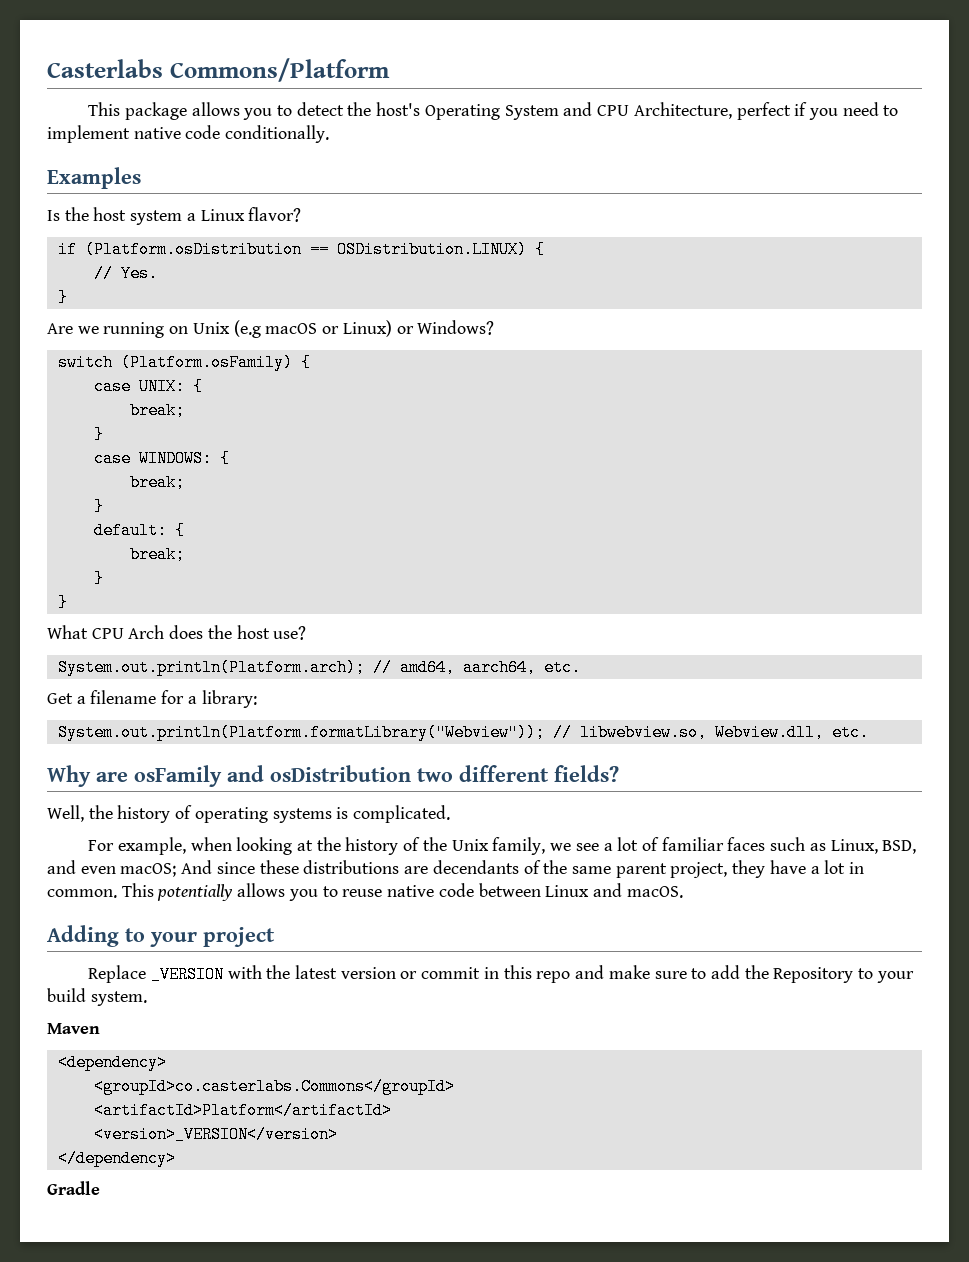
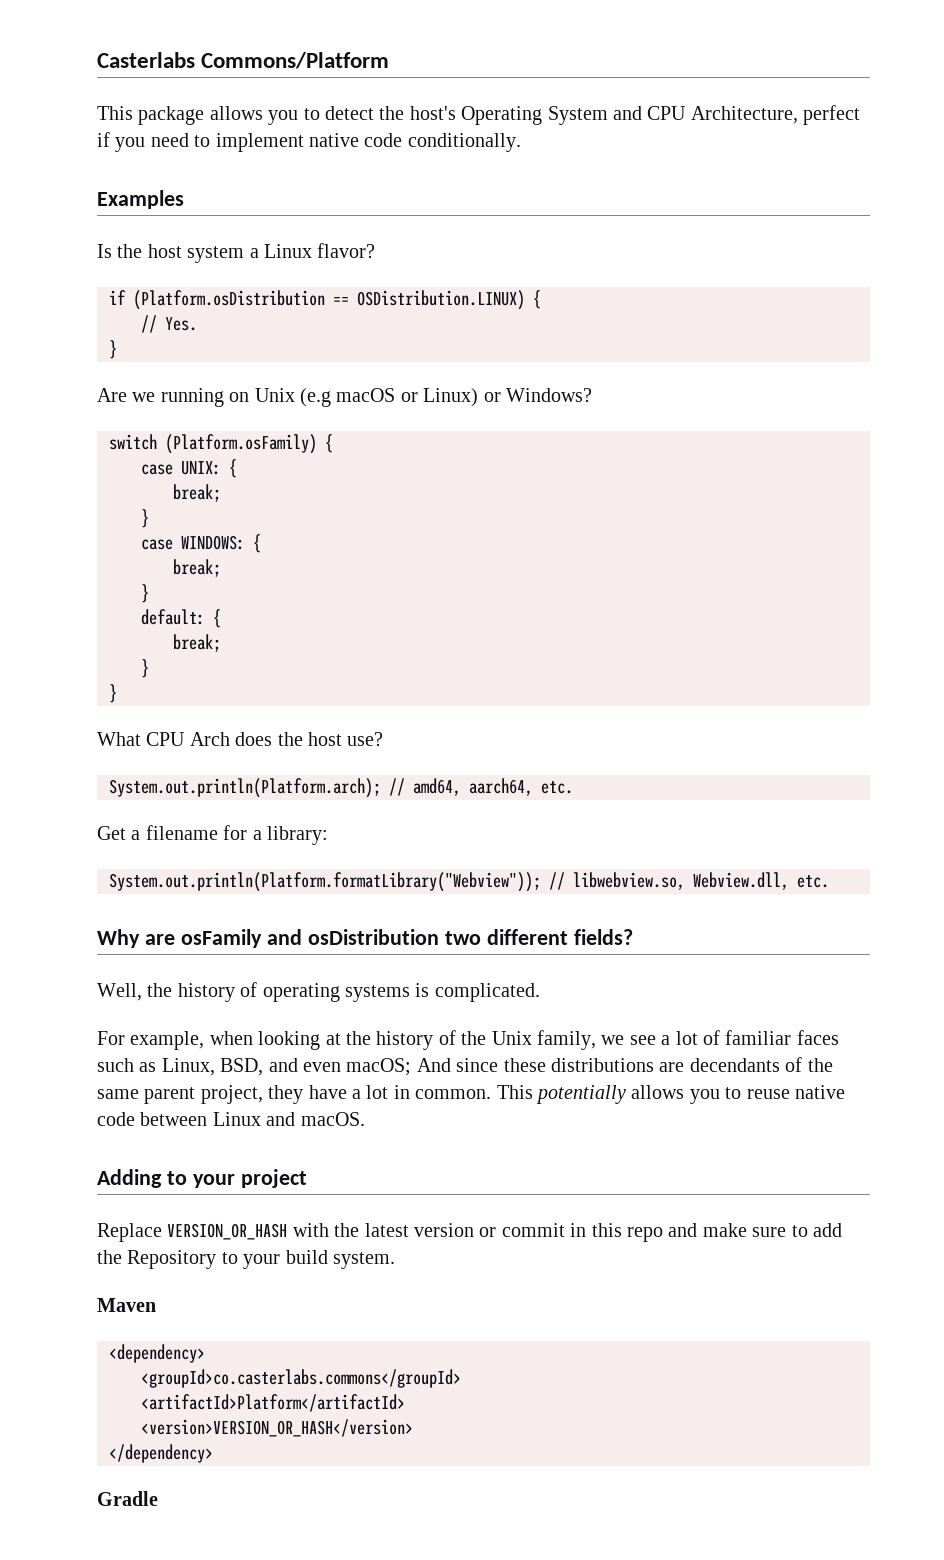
[150,966,224,983] _VERSION -> [167,1223,288,1240] VERSION_OR_HASH
[93,1078,455,1095] <groupId>co.casterlabs.Commons</groupId> -> [141,1369,461,1388] <groupId>co.casterlabs.commons</groupId>
[93,1126,338,1143] <version>_VERSION</version> -> [141,1419,413,1437] <version>VERSION_OR_HASH</version>

